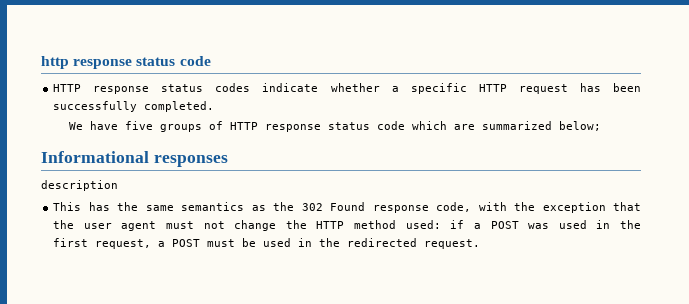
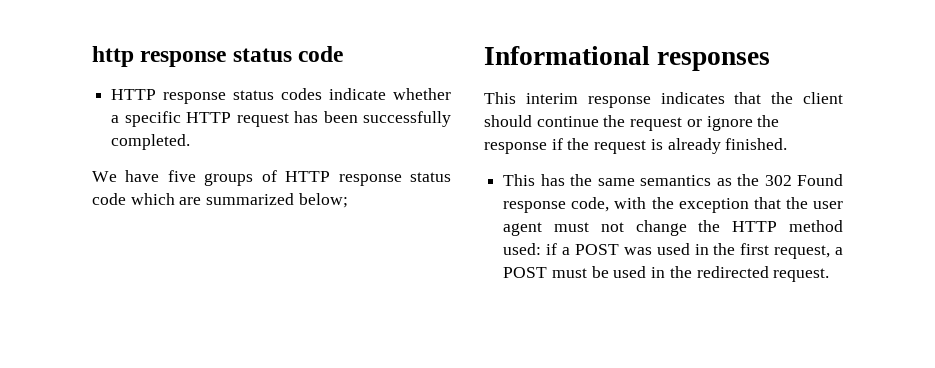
[41,180,118,191] description -> [484,92,843,108] [484,115,780,131] [484,138,788,154] This interim response indicates that the client should continue the request or ignore the response if the request is already finished.

